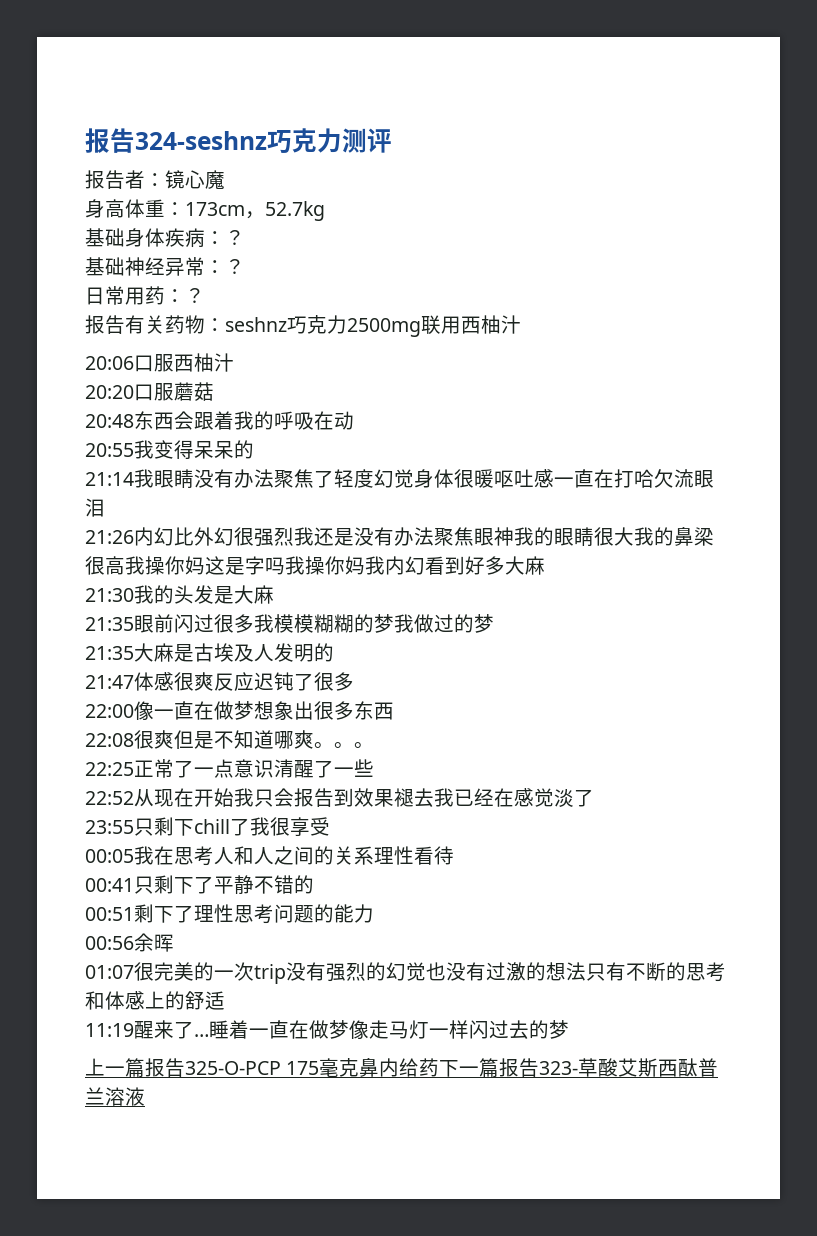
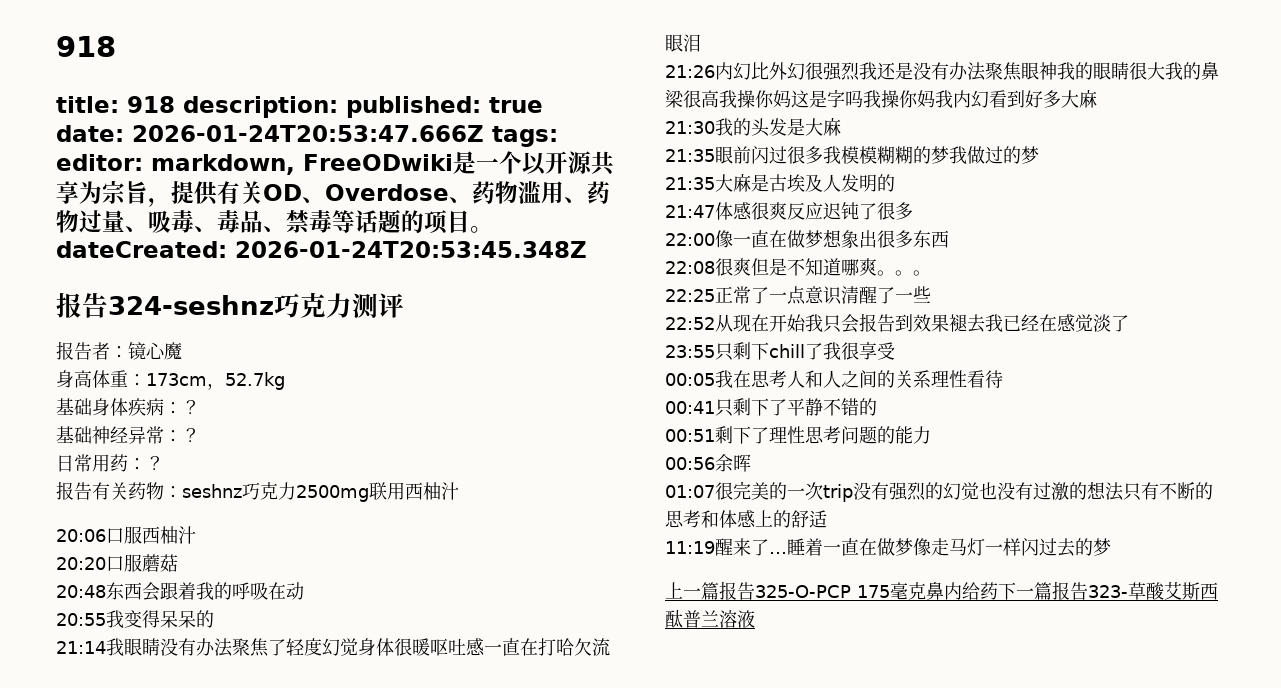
(85, 140) none -> [56,36,116,57] [56,96,543,118] [56,125,558,147] [56,151,614,176] [56,180,610,207] [56,209,493,234] [56,241,587,258] 918 // title: 918 description: published: true date: 2026-01-24T20:53:47.666Z tags: editor: markdown, FreeODwiki是一个以开源共享为宗旨，提供有关OD、Overdose、药物滥用、药物过量、吸毒、毒品、禁毒等话题的项目。dateCreated: 2026-01-24T20:53:45.348Z //

